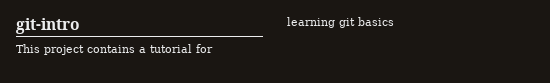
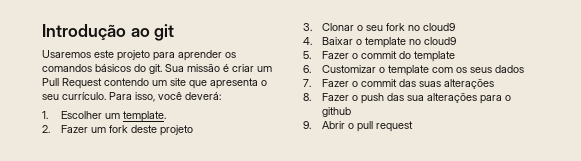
[16,18,80,34] [16,44,213,55] [287,17,394,28] git-intro // This project contains a tutorial for learning git basics -> [42,24,175,41] [42,50,236,61] [42,63,272,74] [42,78,267,89] [42,92,221,102] [42,111,167,122] [42,125,194,136] [303,23,456,31] [303,37,457,48] [303,51,456,62] [303,65,525,76] [303,78,495,89] [303,92,512,104] [322,107,352,117] [303,121,414,132] Introdução ao git // Usaremos este projeto para aprender os comandos básicos do git. Sua missão é criar um Pull Request contendo um site que apresenta o seu currículo. Para isso, você deverá: // 1. Escolher um template. // 2. Fazer um fork deste projeto // 3. Clonar o seu fork no cloud9 // 4. Baixar o template no cloud9 // 5. Fazer o commit do template // 6. Customizar o template com os seus dados // 7. Fazer o commit das suas alterações // 8. Fazer o push das sua alterações para o github // 9. Abrir o pull request

